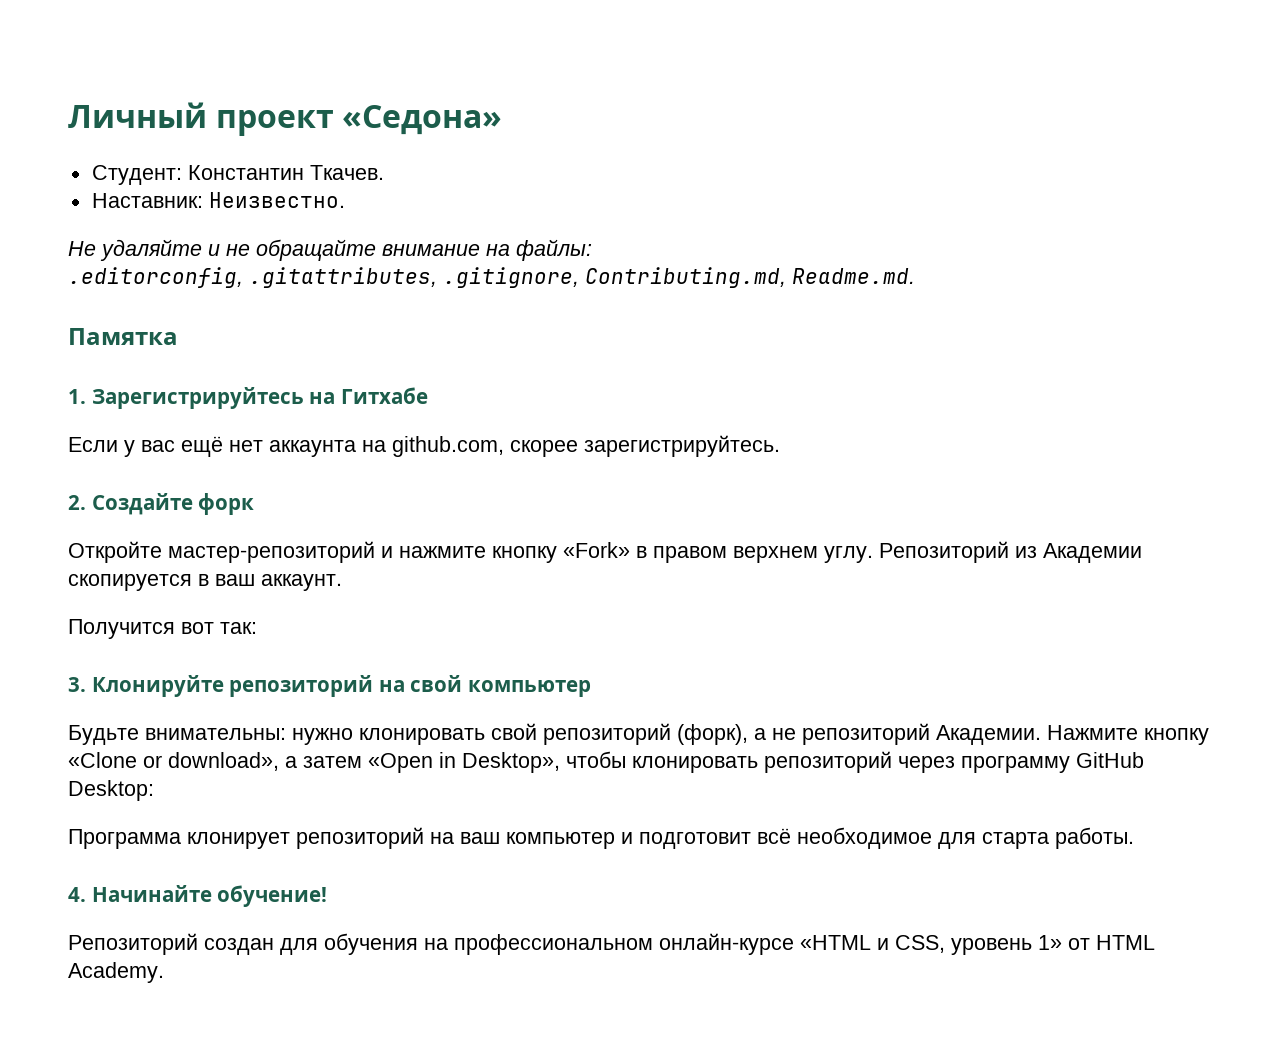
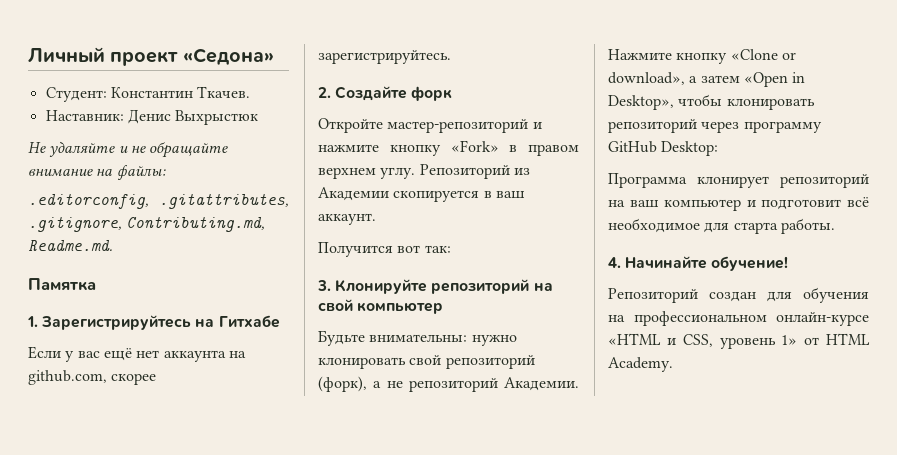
[208,192,345,208] Неизвестно. -> [127,109,259,125] Денис Выхрыстюк

